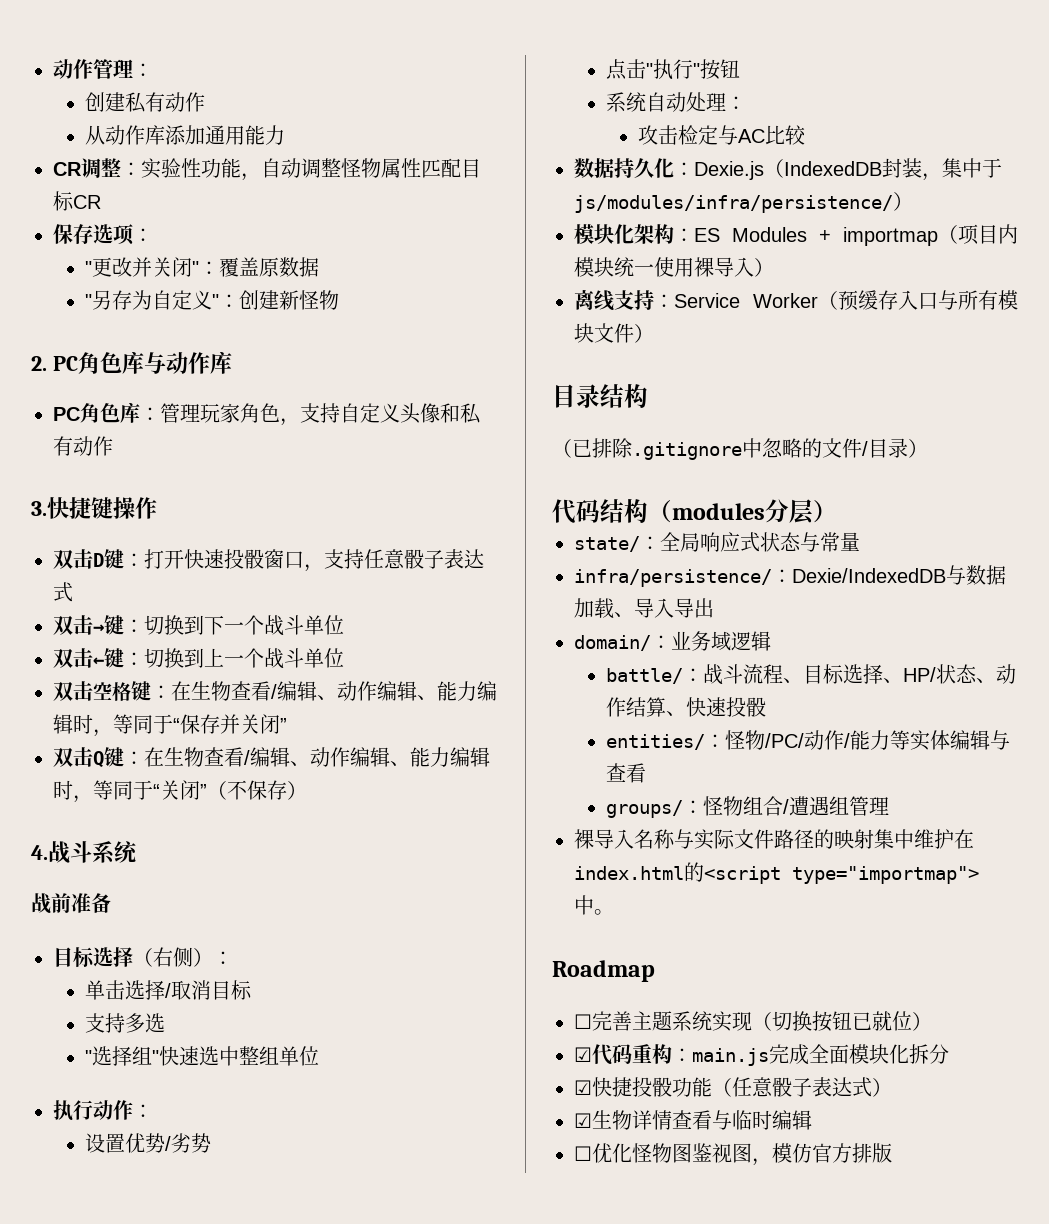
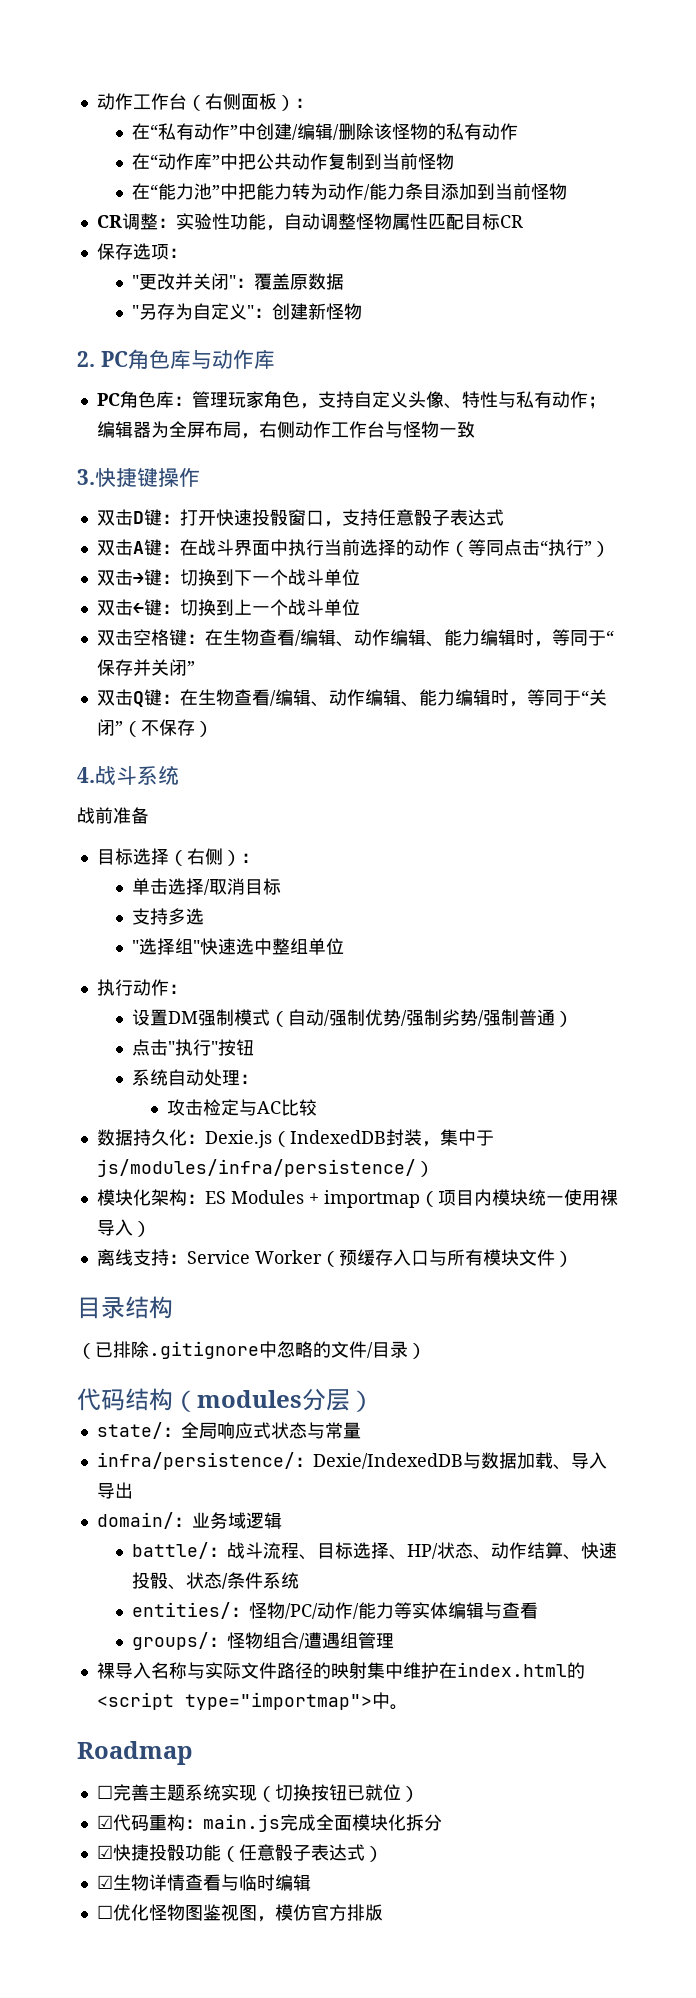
[53,59,153,79] [85,92,206,113] [85,125,286,145] 动作管理： // 创建私有动作 // 从动作库添加通用能力 -> [96,93,313,111] [132,123,519,140] [132,153,455,170] [132,183,568,200] 动作工作台（右侧面板）： // 在“私有动作”中创建/编辑/删除该怪物的私有动作 // 在“动作库”中把公共动作复制到当前怪物 // 在“能力池”中把能力转为动作/能力条目添加到当前怪物
[440,403,481,424] [53,436,113,456] 和私有动作 -> [443,391,606,409] [96,421,475,439] 、特性与私有动作；编辑器为全屏布局，右侧动作工作台与怪物一致
(73, 592) none -> [96,539,610,557] // 双击A键：在战斗界面中执行当前选择的动作（等同点击“执行”）
(126, 1143) none -> [168,1009,366,1027] DM强制模式（自动/强制
(172, 1143) none -> [406,1009,443,1026] 强制
(212, 1143) none -> [478,1009,574,1027] /强制普通）
(767, 707) none -> [168,1572,300,1590] 、状态/条件系统

